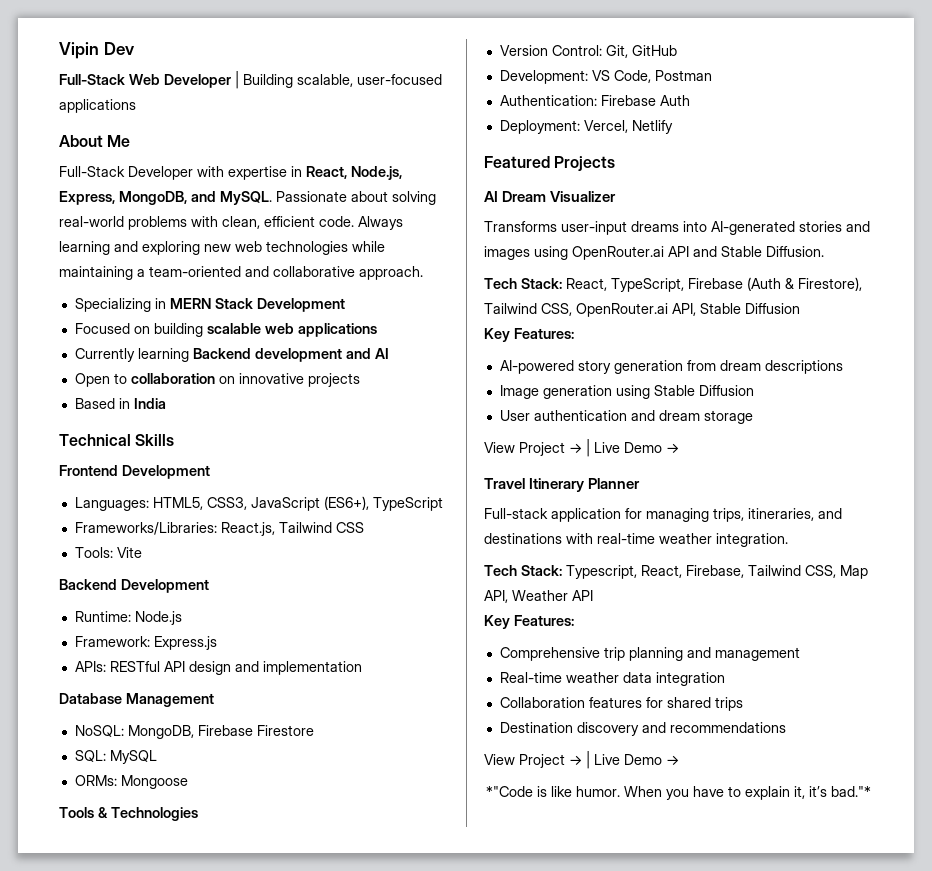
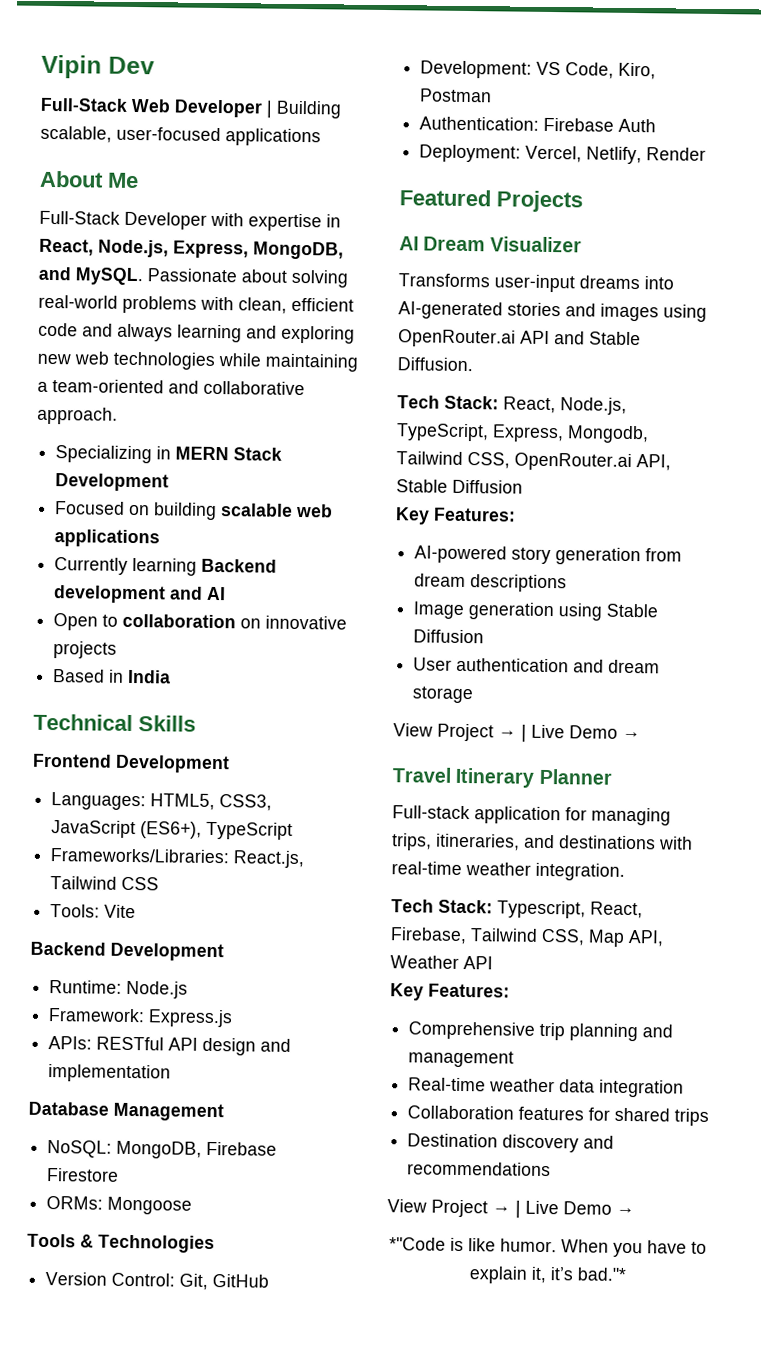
[319,216,403,230] code. Always -> [38,322,173,342] code and always
[74,750,157,764] // SQL: MySQL -> (120, 1175) none
(651, 76) none -> [618,62,657,80] Kiro,
[631,120,673,134] Netlify -> [586,146,707,165] Netlify, Render
[611,277,862,292] TypeScript, Firebase (Auth & Firestore), -> [560,397,627,415] [396,423,649,444] Node.js, TypeScript, Express, Mongodb,

